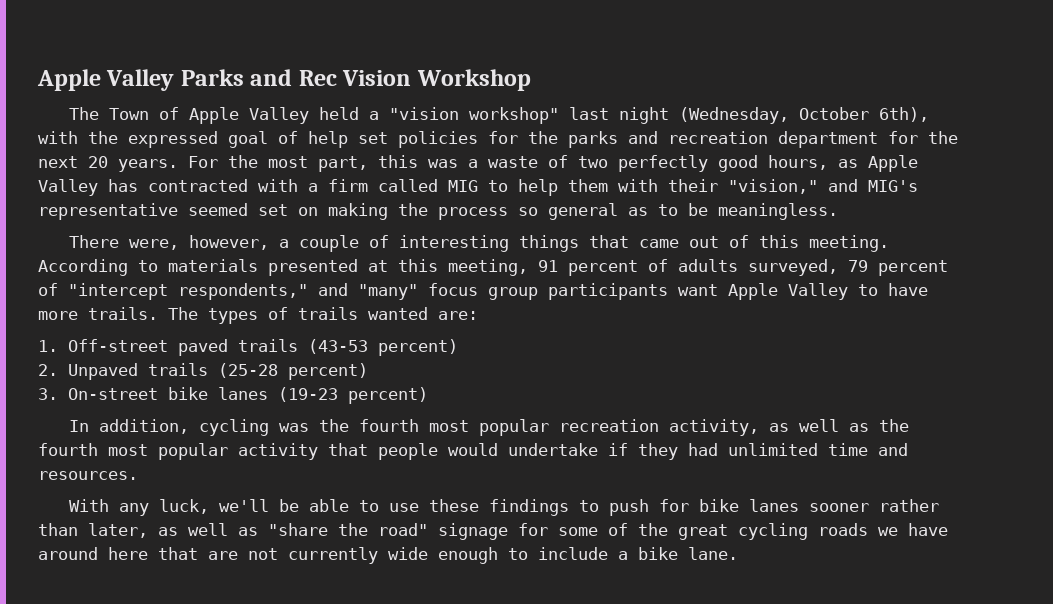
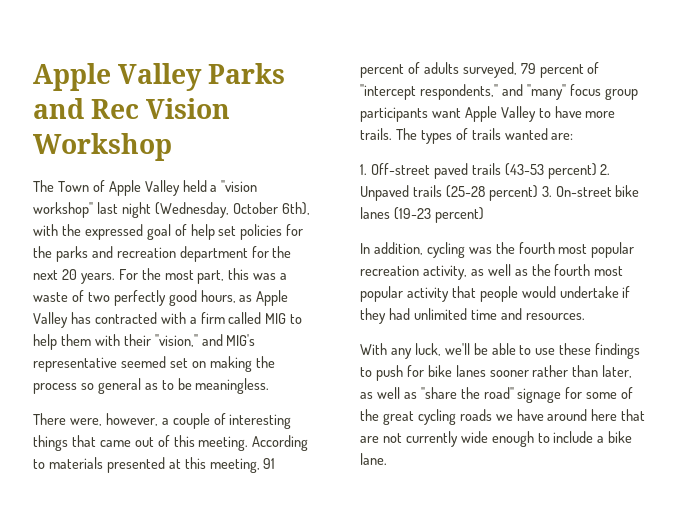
(458, 347) // -> (597, 171) none
(368, 371) // -> (538, 193) none

